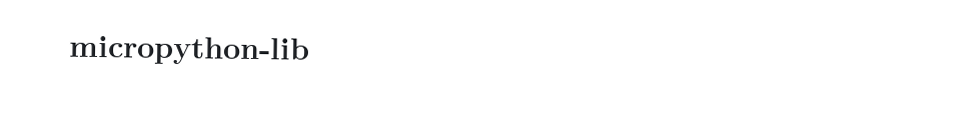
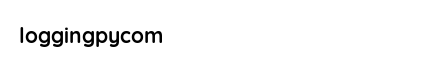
[68,35,310,66] micropython-lib -> [19,27,163,47] loggingpycom

